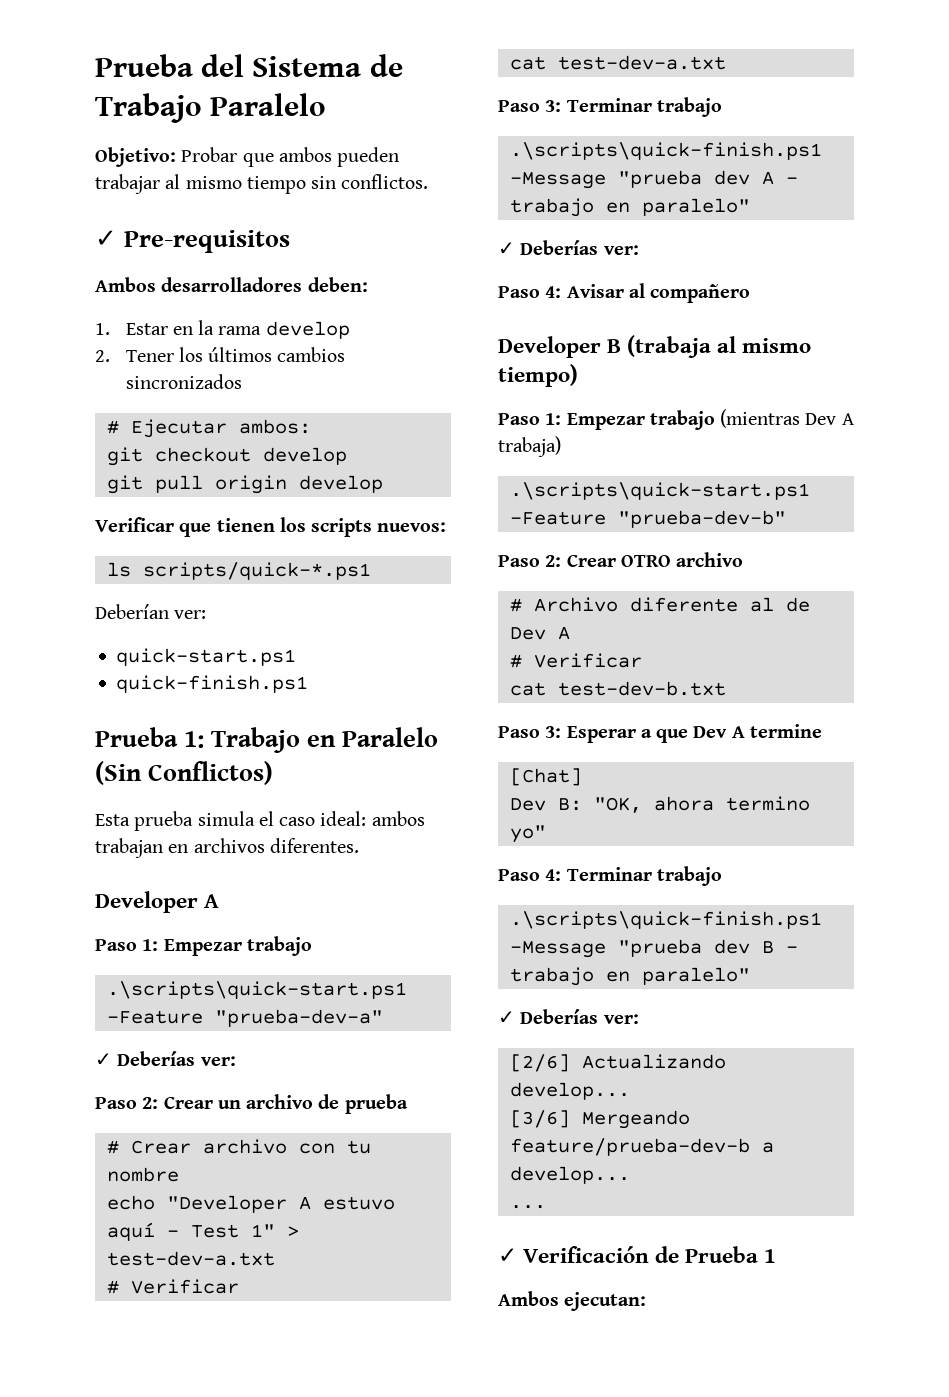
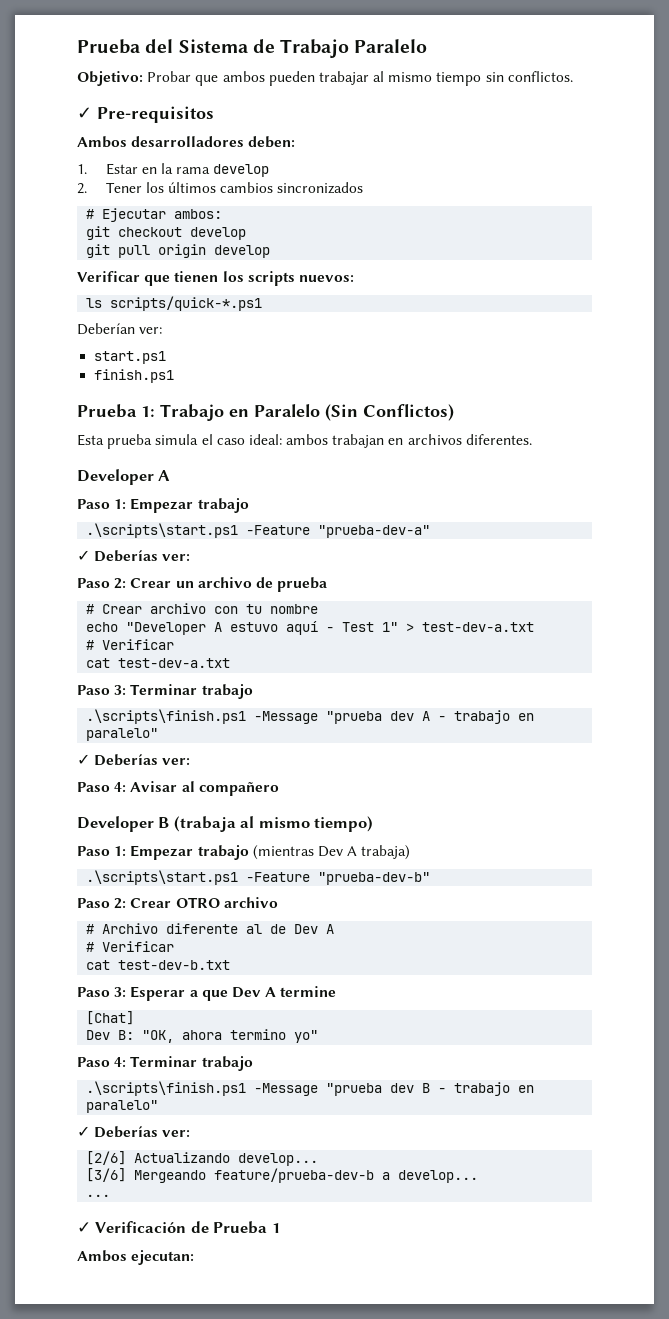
[116,648,297,666] [116,675,309,693] quick-start.ps1 // quick-finish.ps1 -> [94,351,167,364] [94,369,175,383] start.ps1 // finish.ps1
[106,981,407,999] .\scripts\quick-start.ps1 -> [86,523,239,538] .\scripts\start.ps1
[509,142,822,160] .\scripts\quick-finish.ps1 -> [86,709,247,724] .\scripts\finish.ps1
[509,482,810,500] .\scripts\quick-start.ps1 -> [86,870,239,885] .\scripts\start.ps1
[509,911,822,929] .\scripts\quick-finish.ps1 -> [86,1081,247,1096] .\scripts\finish.ps1

